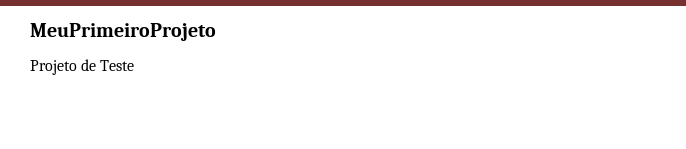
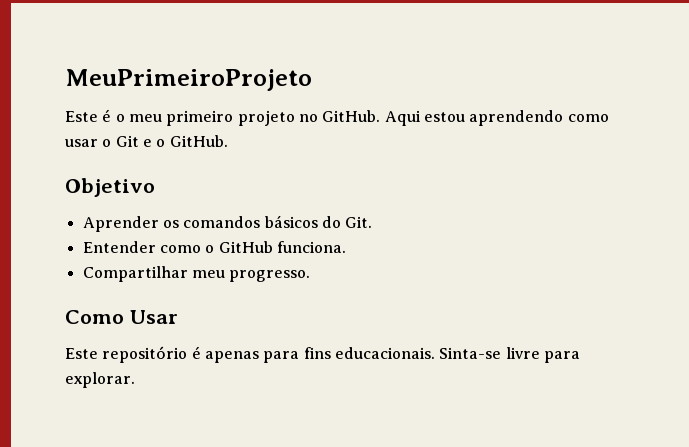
[30,59,135,75] Projeto de Teste -> [65,109,609,126] [65,135,228,147] [65,178,155,197] [82,215,373,232] [82,241,346,253] [82,266,311,282] [65,310,178,324] [65,346,580,363] [65,372,135,388] Este é o meu primeiro projeto no GitHub. Aqui estou aprendendo como usar o Git e o GitHub. // Objetivo // Aprender os comandos básicos do Git. // Entender como o GitHub funciona. // Compartilhar meu progresso. // Como Usar // Este repositório é apenas para fins educacionais. Sinta-se livre para explorar.

